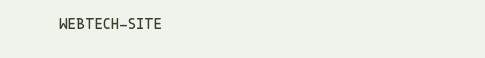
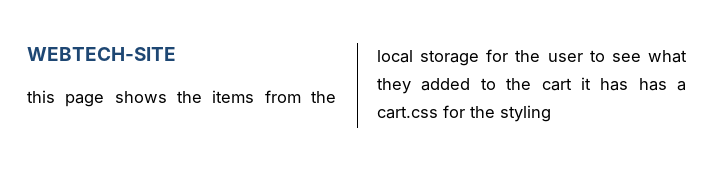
(162, 23) none -> [27,90,336,107] [377,49,687,66] [377,77,686,94] [377,105,551,122] // this page shows the items from the local storage for the user to see what they added to the cart it has has a cart.css for the styling

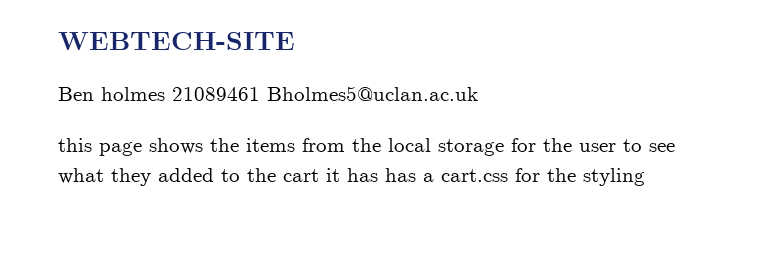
(176, 54) none -> [58,86,478,101] // Ben holmes 21089461 Bholmes5@uclan.ac.uk

